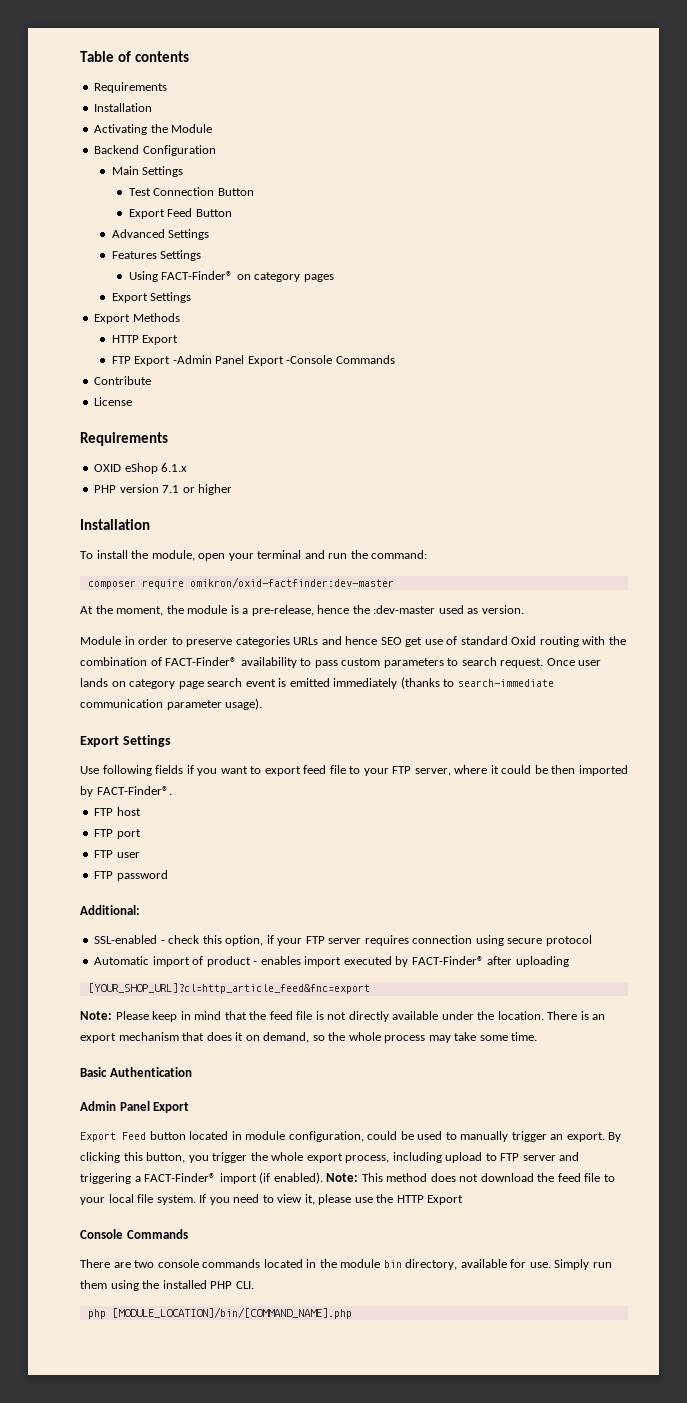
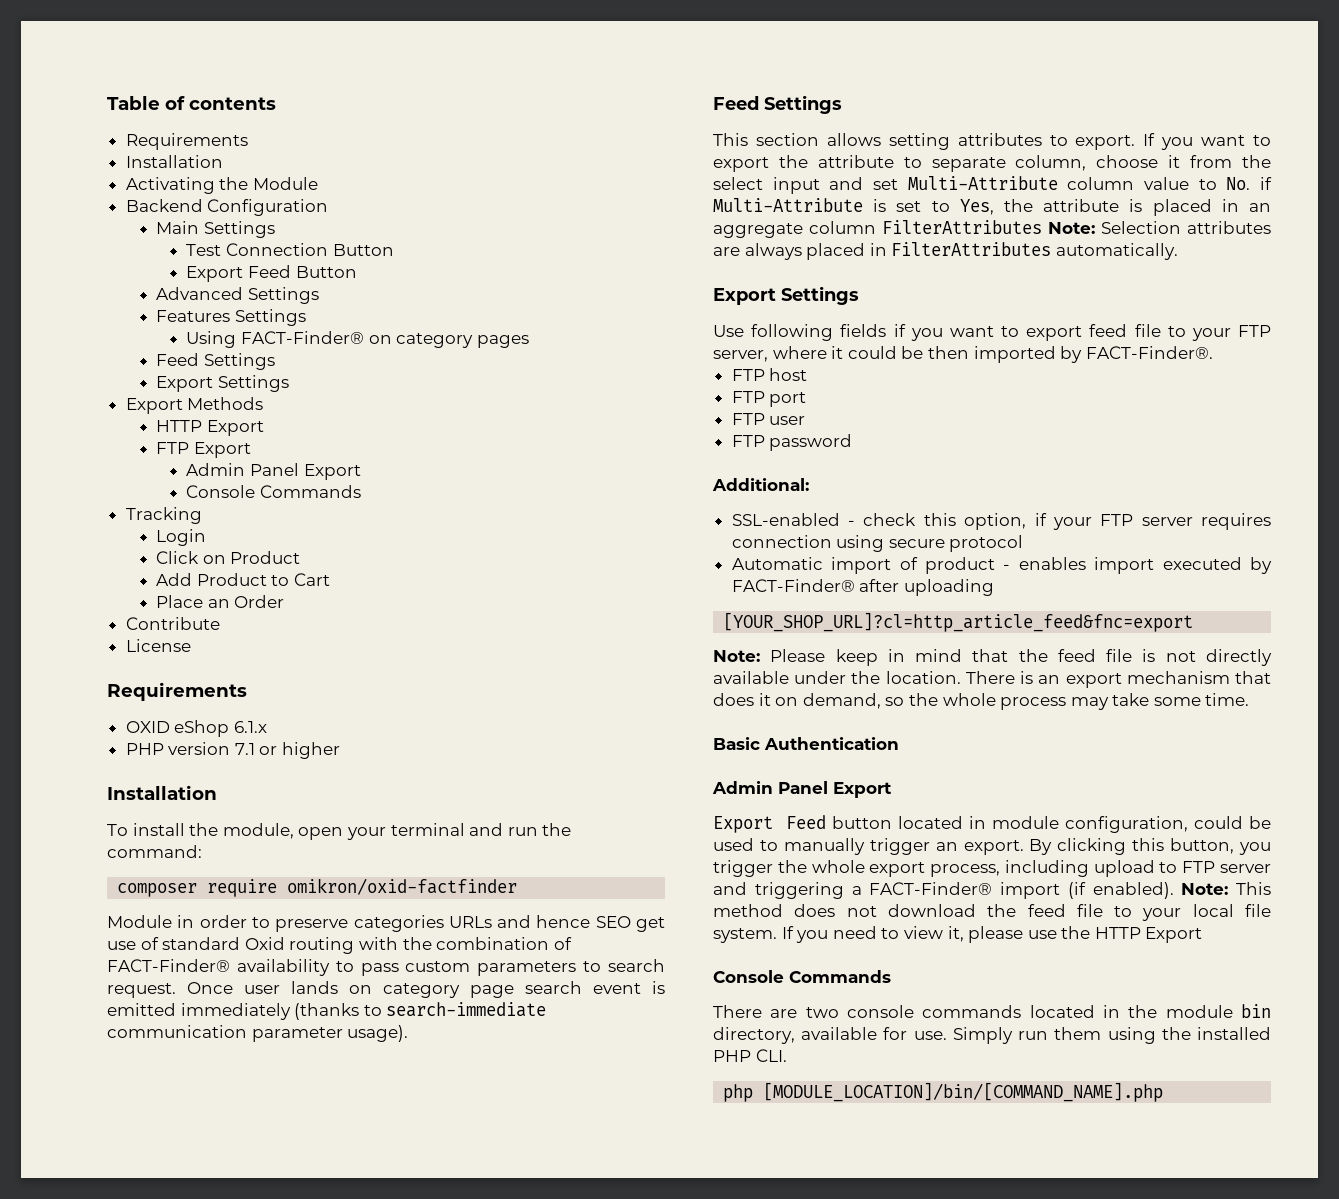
(334, 278) none -> [156,353,275,370] // Feed Settings
[172,355,395,366] -Admin Panel Export -Console Commands -> [186,463,361,480] [186,485,362,498] [125,507,202,524] [156,529,207,546] [156,551,301,564] [156,573,330,586] [156,595,285,608] // Admin Panel Export // Console Commands // Tracking // Login // Click on Product // Add Product to Cart // Place an Order
[189,577,394,588] [80,605,524,616] omikron/oxid-factfinder:dev-master // At the moment, the module is a pre-release, hence the :dev-master used as version. -> [287,878,518,895] omikron/oxid-factfinder
(263, 704) none -> [713,95,842,114] [713,133,1271,150] [713,155,1271,172] [713,176,1272,194] [713,198,1271,216] [713,220,1271,238] [713,242,1178,260] // Feed Settings // This section allows setting attributes to export. If you want to export the attribute to separate column, choose it from the select input and set Multi-Attribute column value to No. if Multi-Attribute is set to Yes, the attribute is placed in an aggregate column FilterAttributes Note: Selection attributes are always placed in FilterAttributes automatically.

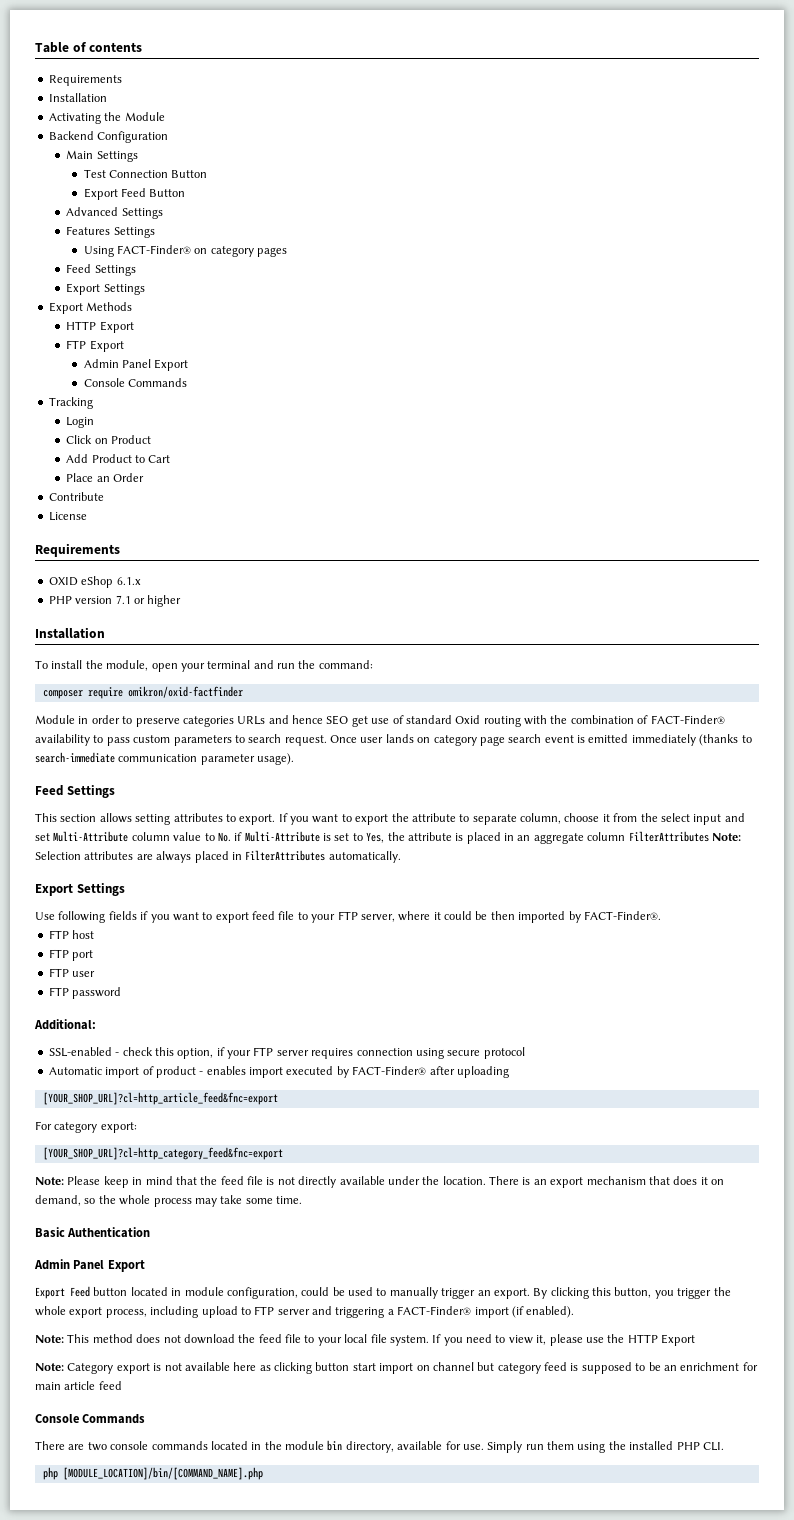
(1194, 622) none -> [35,1121,137,1133] [42,1147,283,1160] // For category export: // [YOUR_SHOP_URL]?cl=http_category_feed&fnc=export
(1174, 890) none -> (575, 1312) //
(1203, 935) none -> [35,1362,758,1374] [35,1381,122,1390] // Note: Category export is not available here as clicking button start import on channel but category feed is supposed to be an enrichment for main article feed

